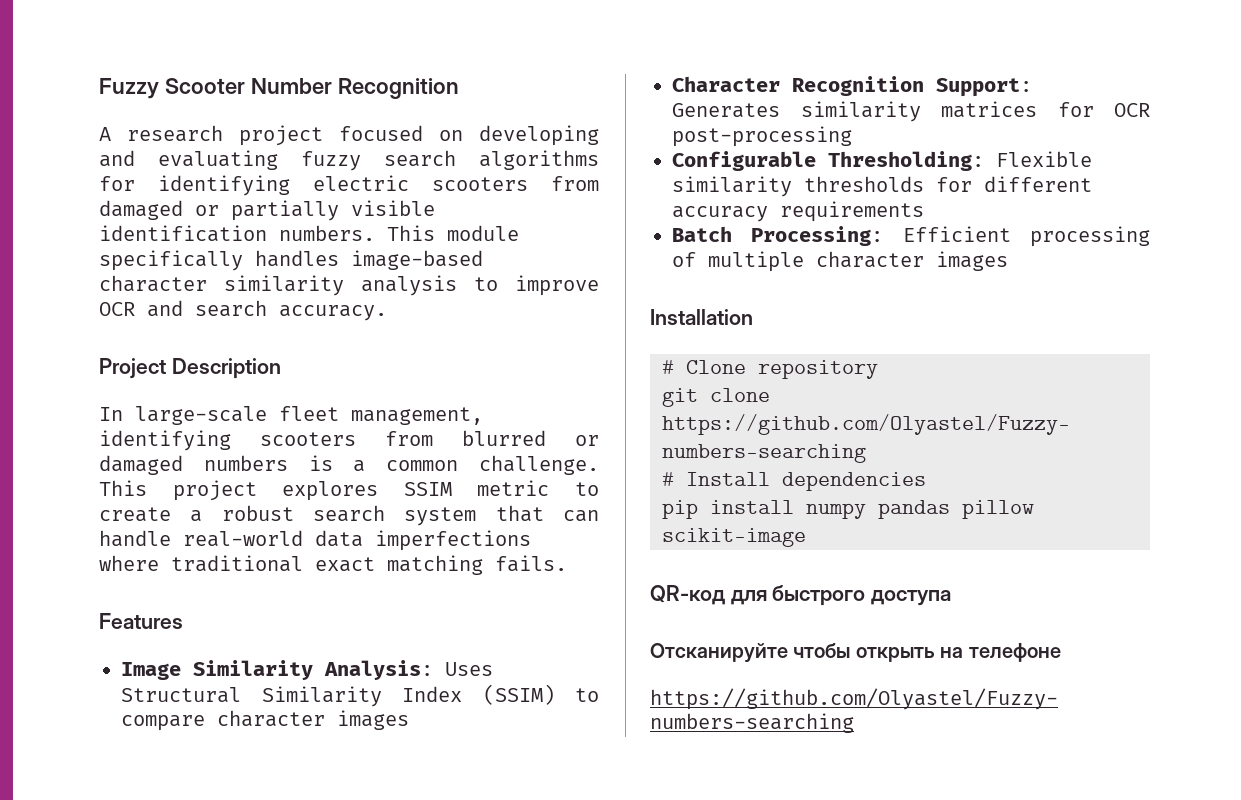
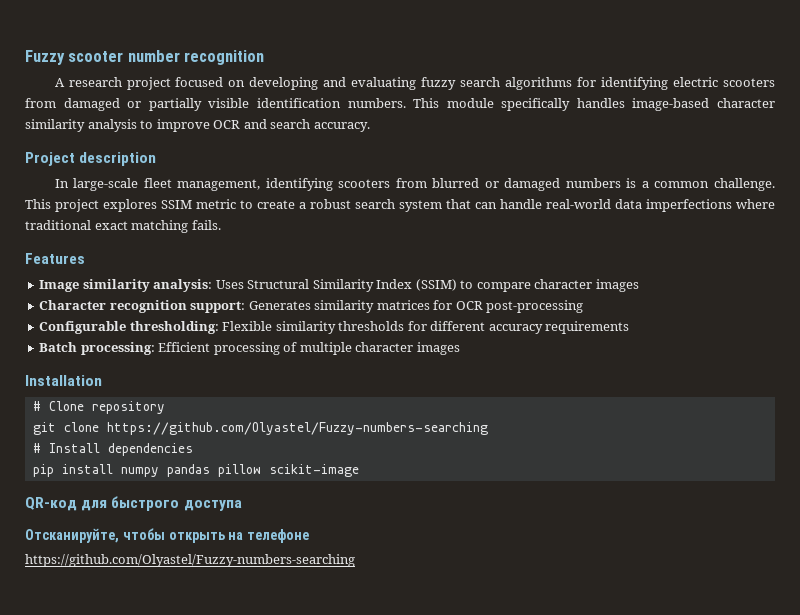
[164,78,459,99] Scooter Number Recognition -> [68,50,265,65] scooter number recognition
[171,358,281,379] Description -> [79,152,157,166] description
[193,660,433,680] Similarity Analysis: -> [82,279,213,292] similarity analysis:
[792,76,1032,97] Recognition Support: -> [109,300,246,313] recognition support:
[828,151,984,171] Thresholding: -> [129,321,219,334] thresholding:
[751,226,884,246] Processing: -> [80,342,155,355] processing:
[650,643,788,663] Отсканируйте -> [25,528,119,543] Отсканируйте,

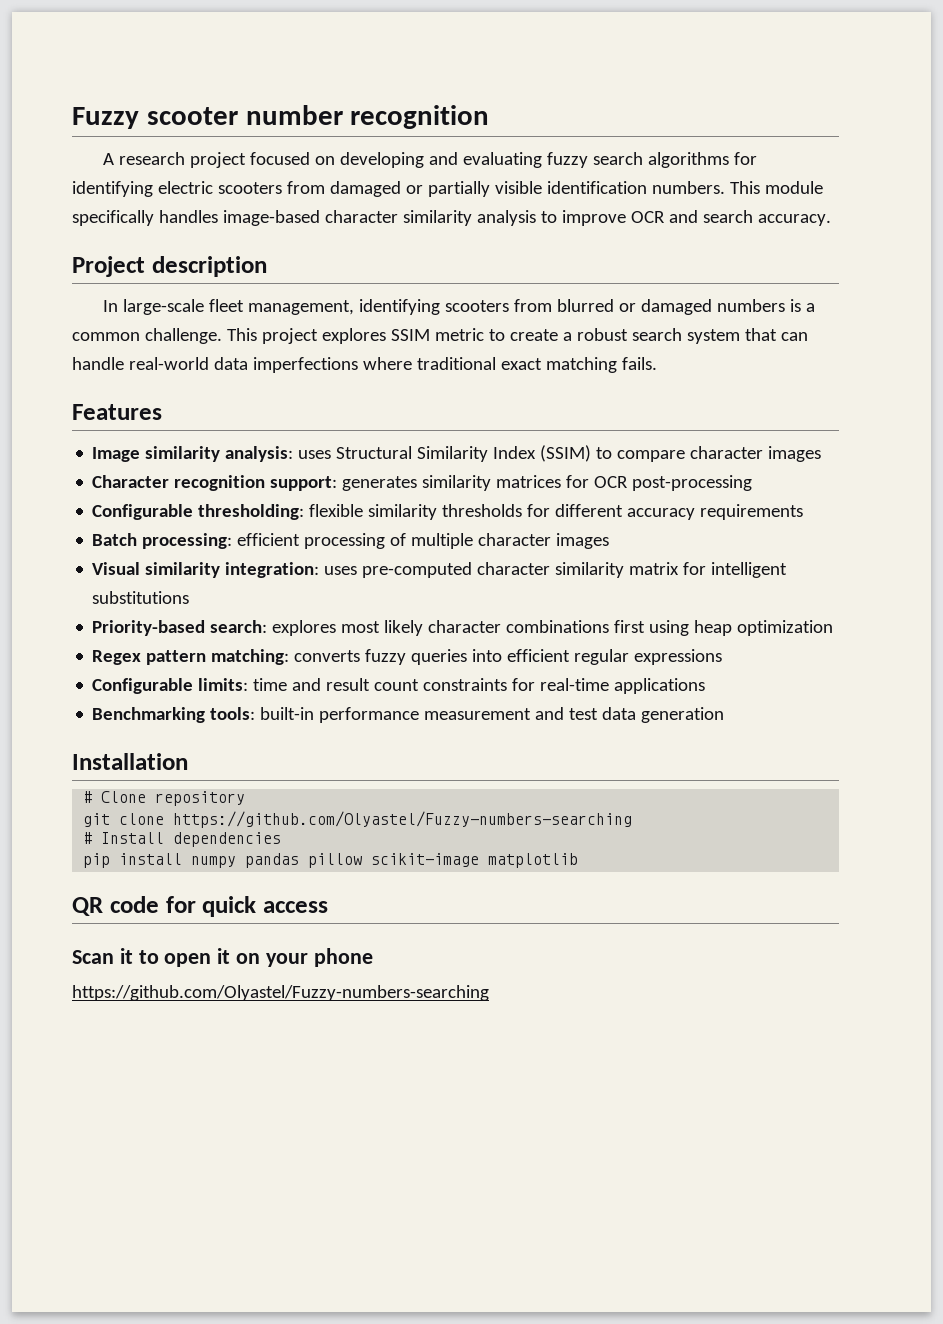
[215,280,244,289] Uses -> [298,450,332,459] uses
[248,301,311,310] Generates -> [342,476,418,491] generates
[222,321,273,331] Flexible -> [309,504,364,517] flexible
[158,342,211,352] Efficient -> [237,533,301,546] efficient
(460, 348) none -> [92,562,788,578] [92,591,190,604] [92,620,834,636] [92,649,723,665] [92,678,706,694] [92,707,725,723] // Visual similarity integration: uses pre-computed character similarity matrix for intelligent substitutions // Priority-based search: explores most likely character combinations first using heap optimization // Regex pattern matching: converts fuzzy queries into efficient regular expressions // Configurable limits: time and result count constraints for real-time applications // Benchmarking tools: built-in performance measurement and test data generation
[25,496,242,511] [25,528,310,543] // QR-код для быстрого доступа // Отсканируйте, чтобы открыть на телефоне -> [488,853,579,868] [72,896,328,917] [72,948,373,967] matplotlib // QR code for quick access // Scan it to open it on your phone

